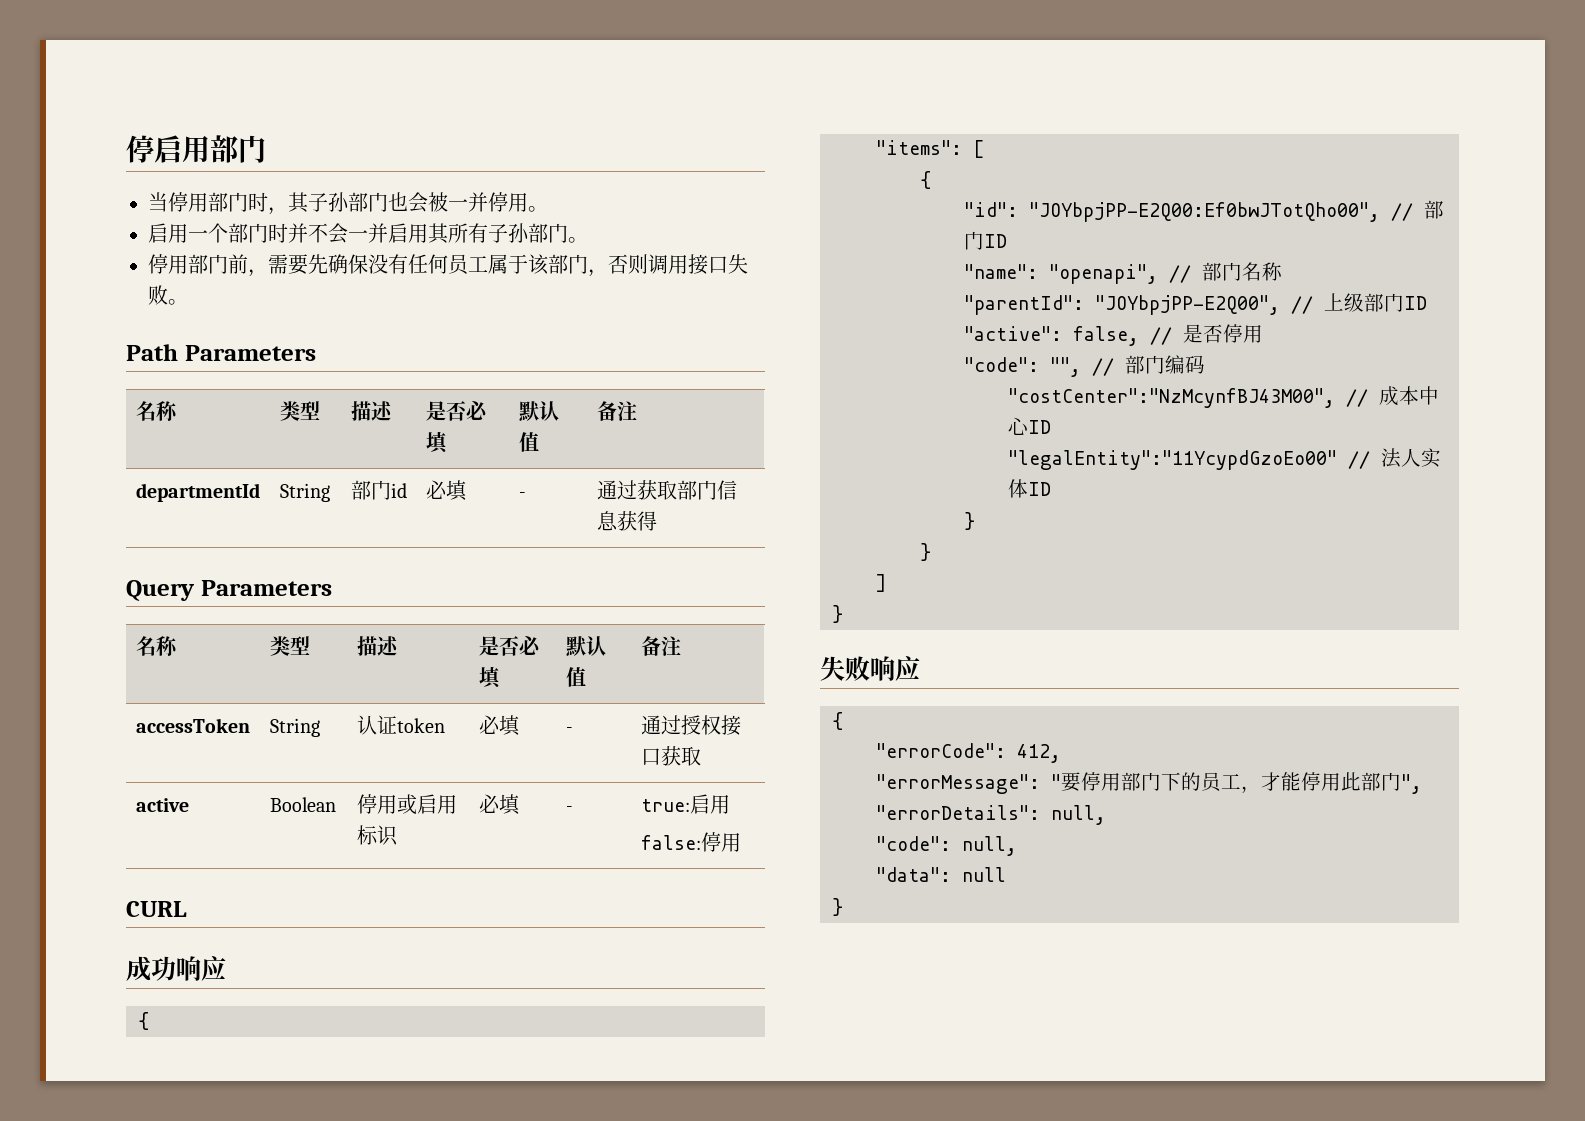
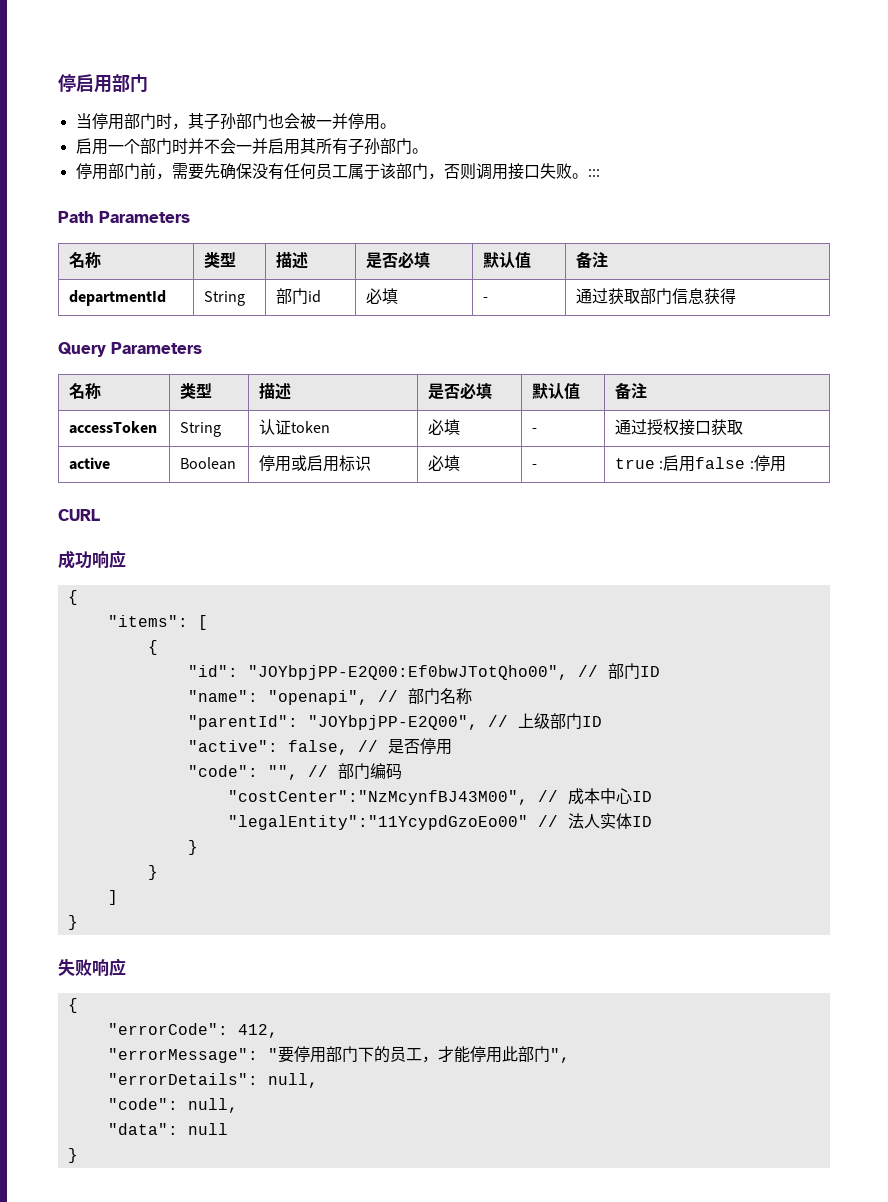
(188, 302) none -> [587,169,600,177] :::
[640,794,730,814] [640,835,701,850] true:启用 // false: -> [614,455,754,472] true :启用false :

